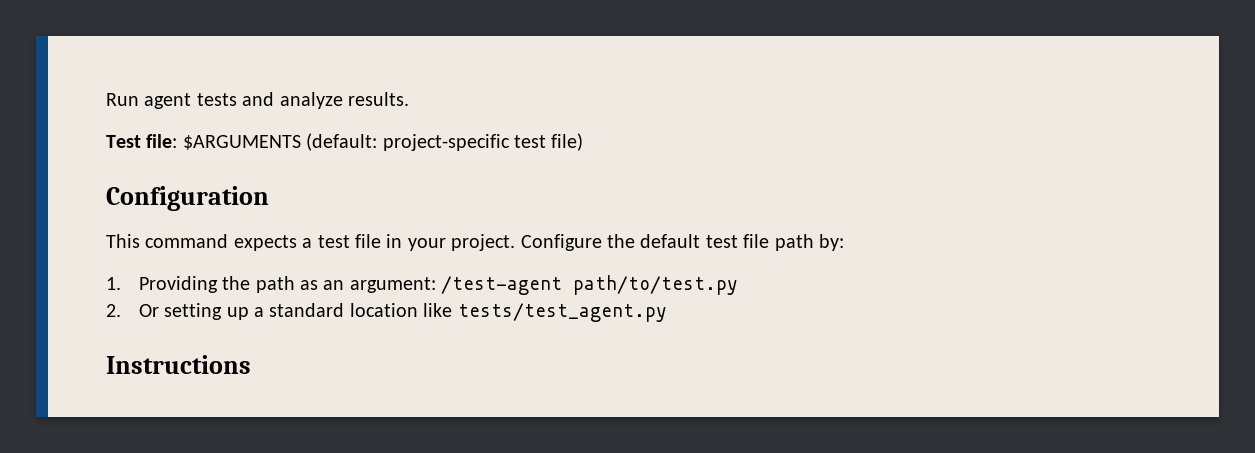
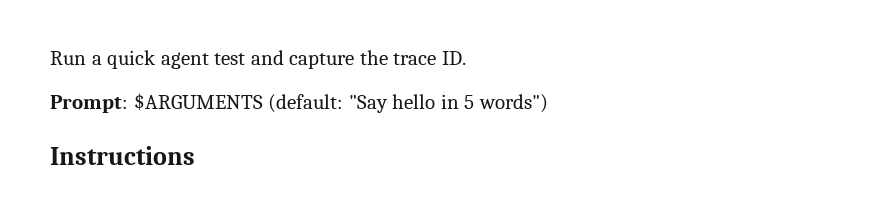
[144,92,409,109] [106,133,584,151] [106,186,269,211] [106,234,844,251] [106,275,739,295] [106,303,667,322] agent tests and analyze results. // Test file: $ARGUMENTS (default: project-specific test file) // Configuration // This command expects a test file in your project. Configure the default test file path by: // 1. Providing the path as an argument: /test-agent path/to/test.py // 2. Or setting up a standard location like tests/test_agent.py -> [91,50,466,69] [50,93,548,113] a quick agent test and capture the trace ID. // Prompt: $ARGUMENTS (default: "Say hello in 5 words")

